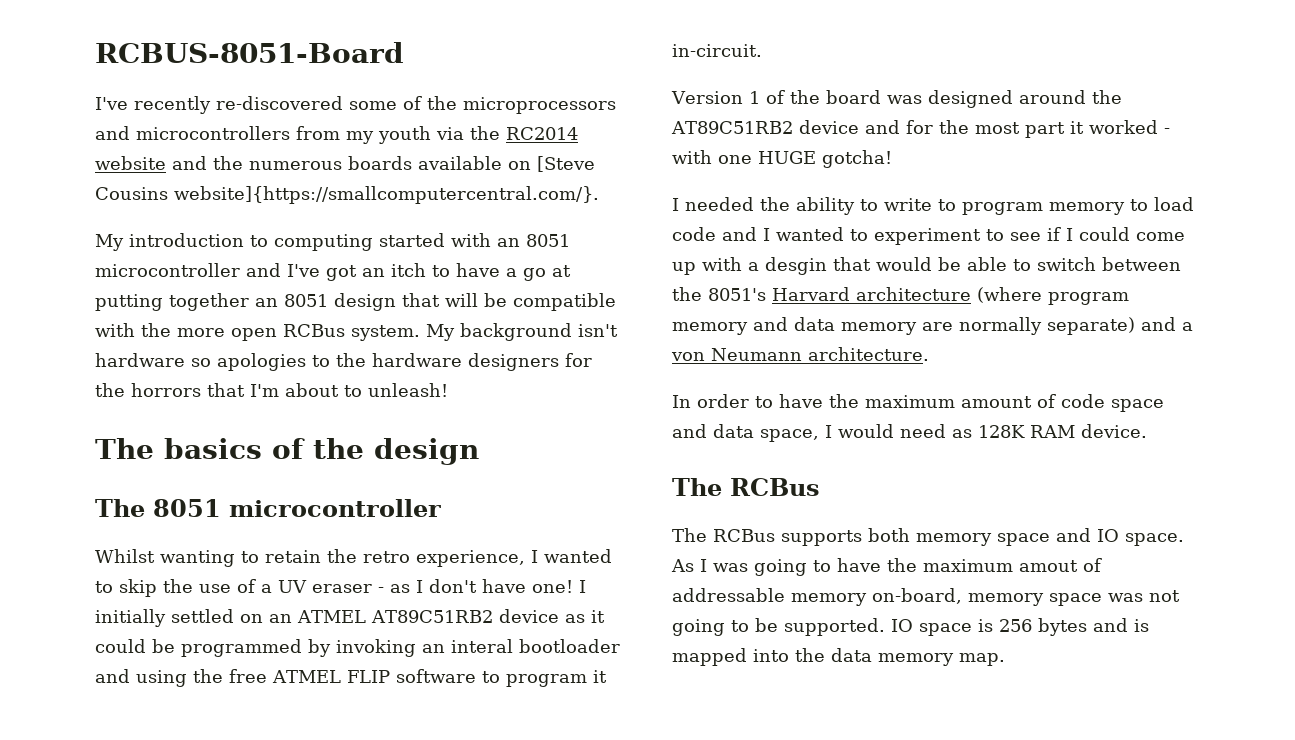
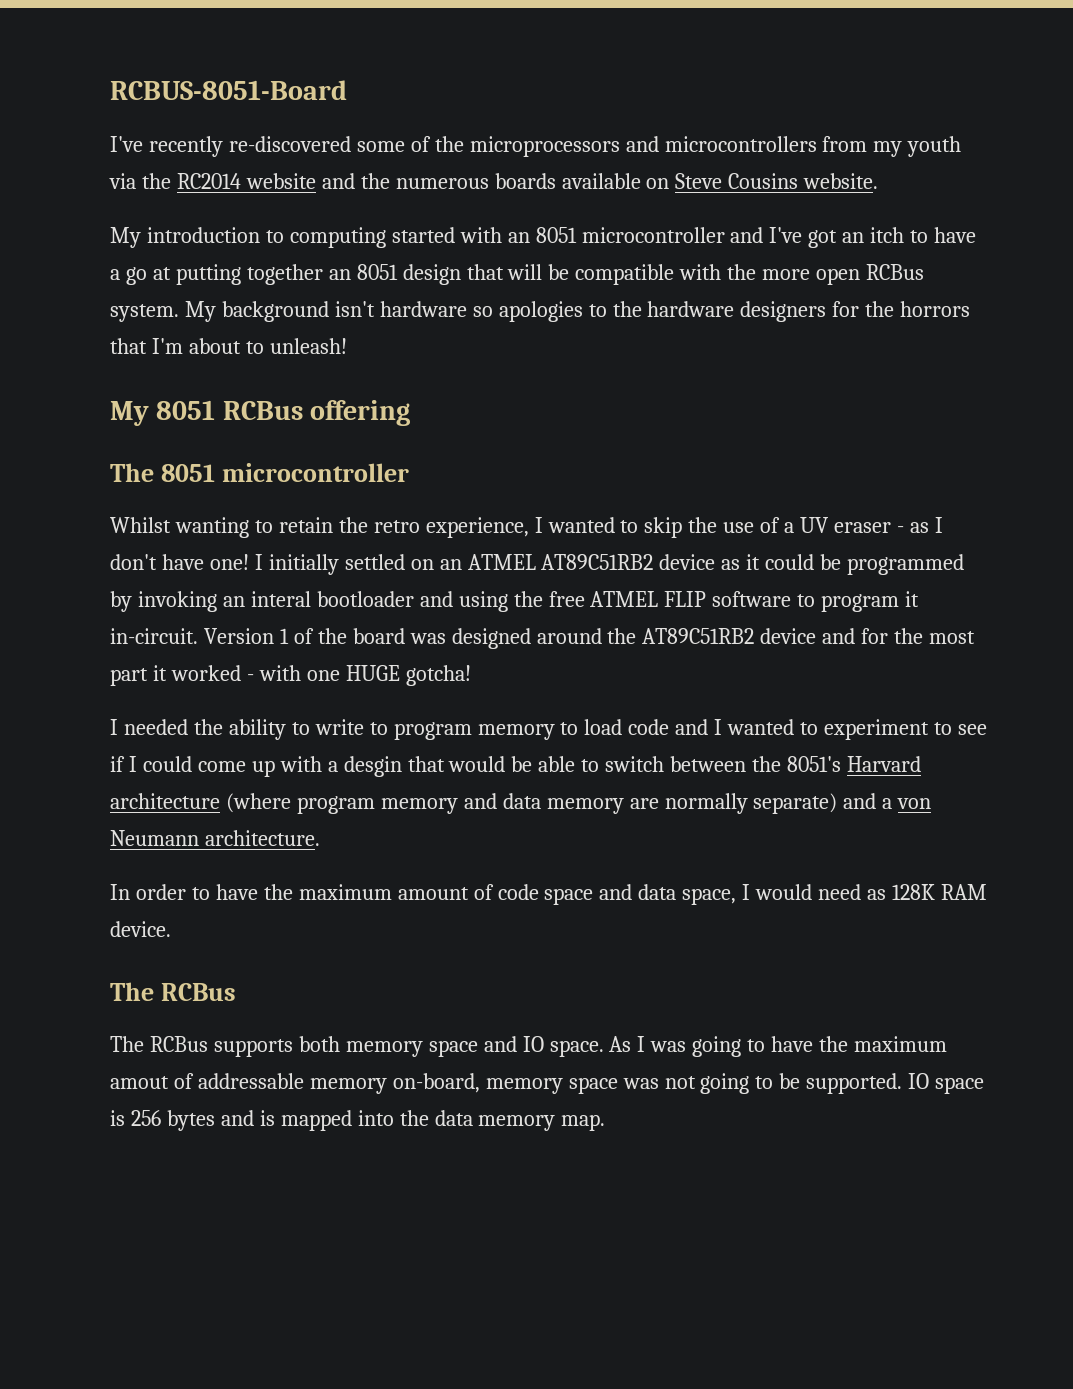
[537,156,595,172] [95,186,599,204] [Steve Cousins website]{https://smallcomputercentral.com/}. -> [675,173,879,189] Steve Cousins website.
[95,438,479,465] The basics of the design -> [110,400,411,426] My 8051 RCBus offering
(762, 50) // -> (198, 636) none

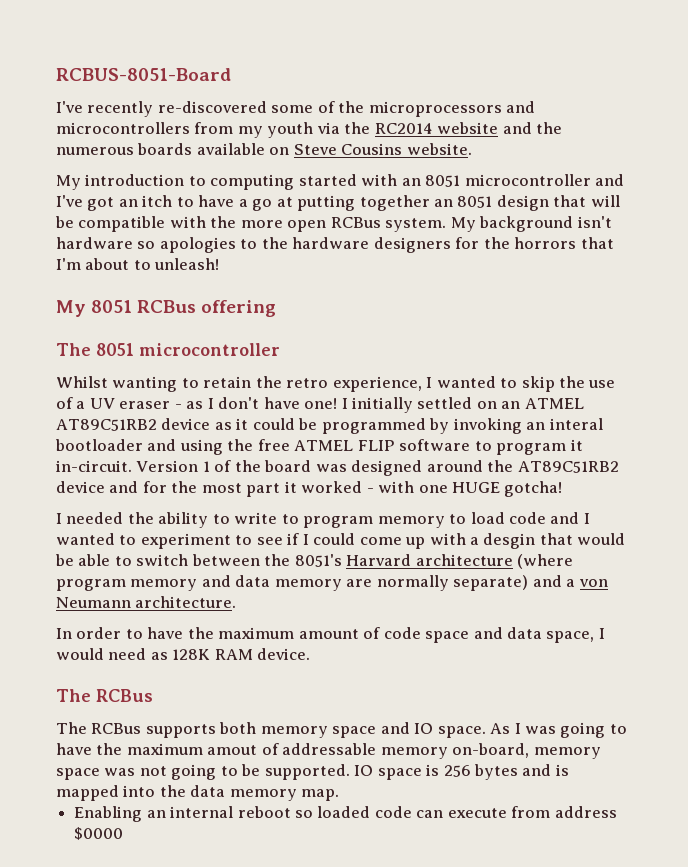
(606, 1122) none -> [74,806,617,822] [74,827,124,840] // Enabling an internal reboot so loaded code can execute from address $0000

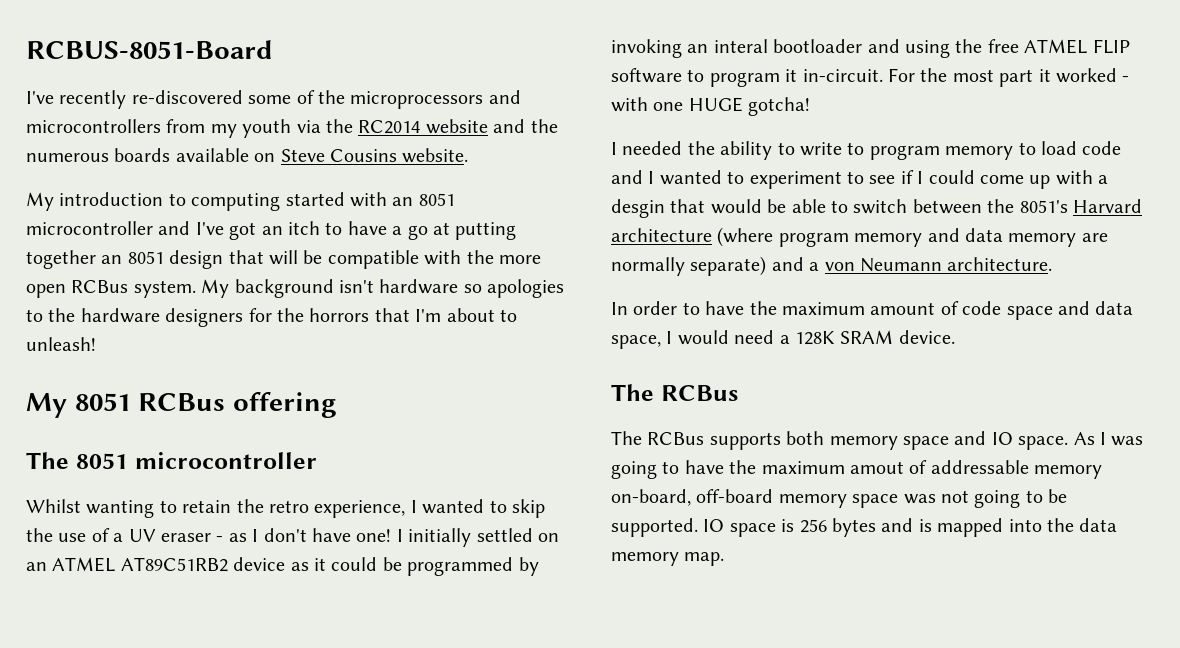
[136,460,619,476] [56,481,167,493] Version 1 of the board was designed around the AT89C51RB2 device and for -> [888,68,915,82] For
[150,649,253,660] as 128K RAM -> [779,330,894,345] a 128K SRAM
(530, 750) none -> [696,489,774,503] off-board
[74,806,617,822] [74,827,124,840] // Enabling an internal reboot so loaded code can execute from address $0000 -> (725, 559) none

